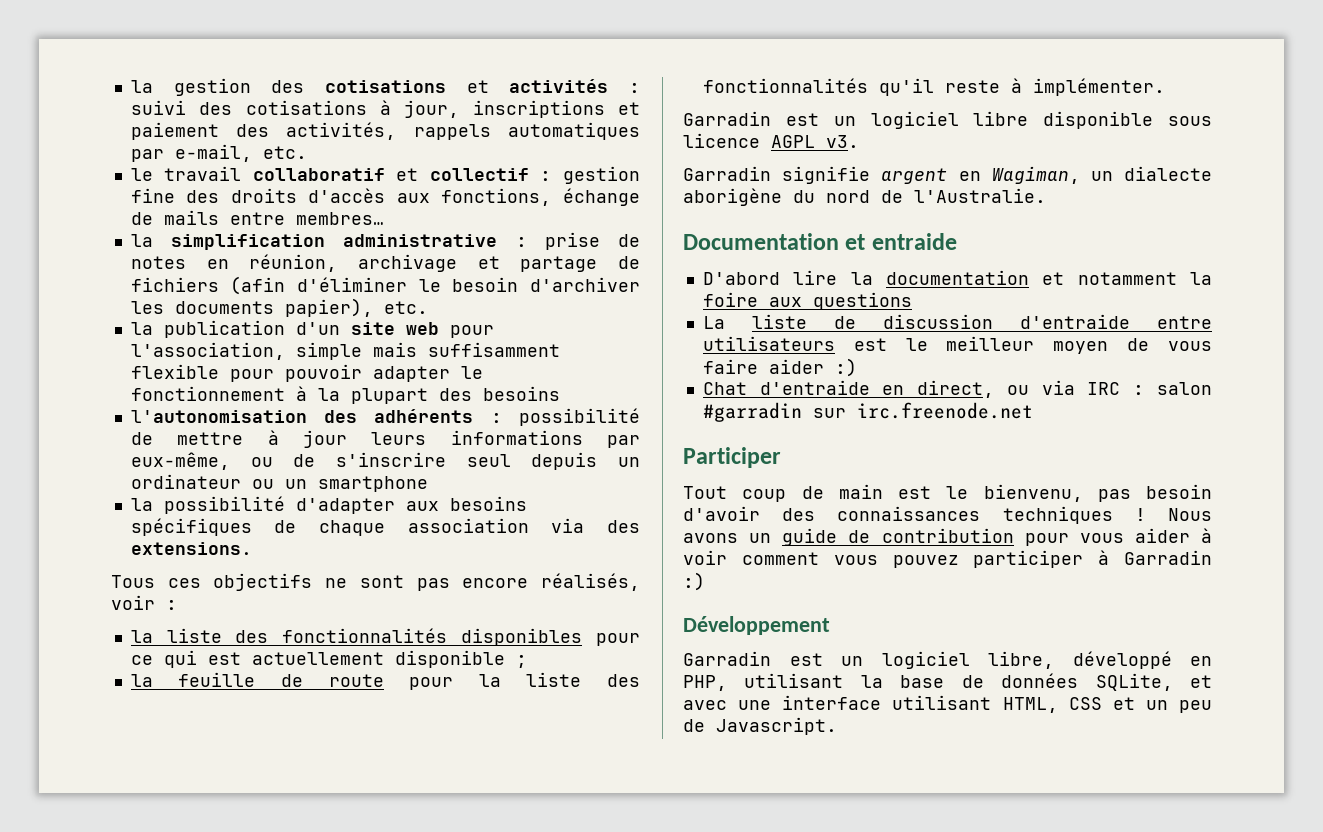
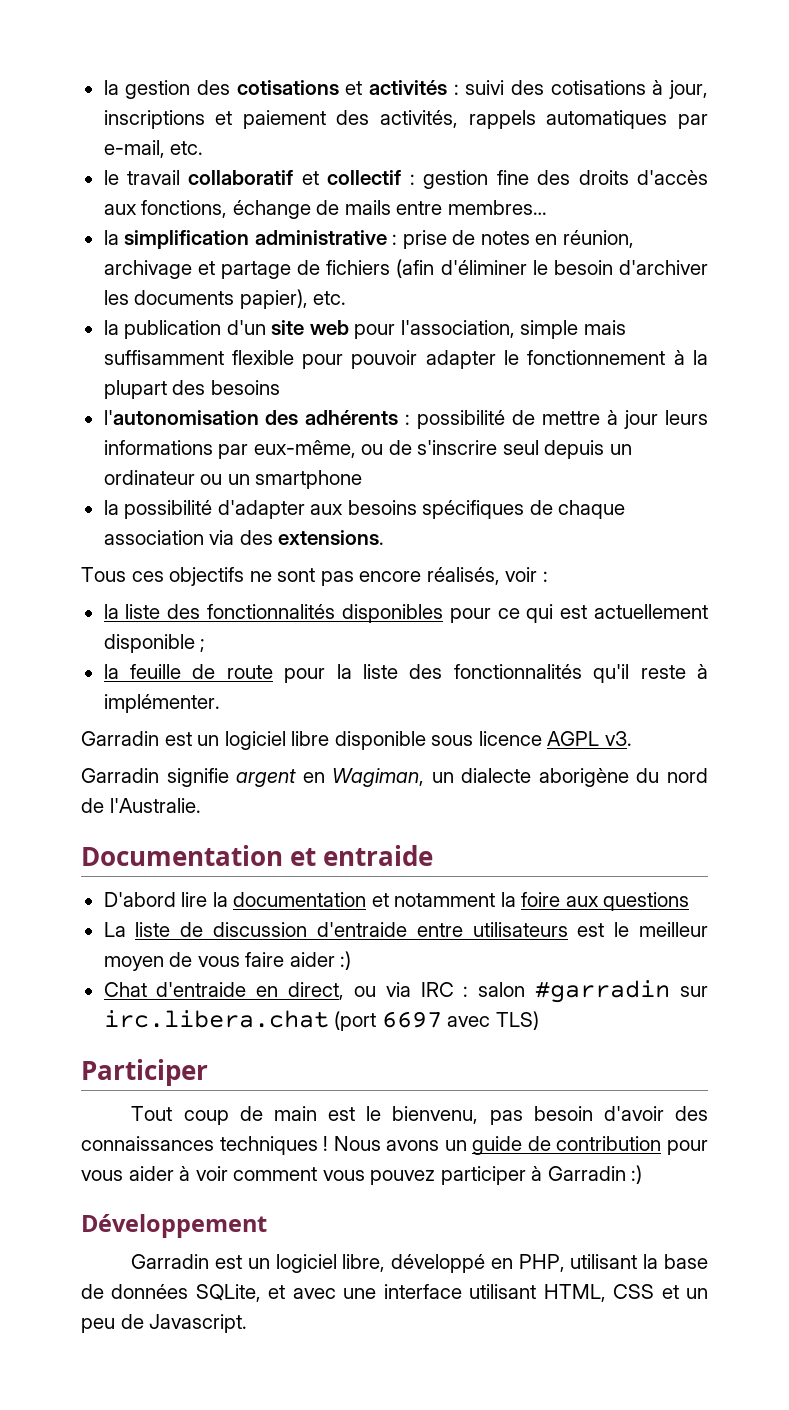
[856,402,1033,419] irc.freenode.net -> [103,1010,539,1031] irc.libera.chat (port 6697 avec TLS)

